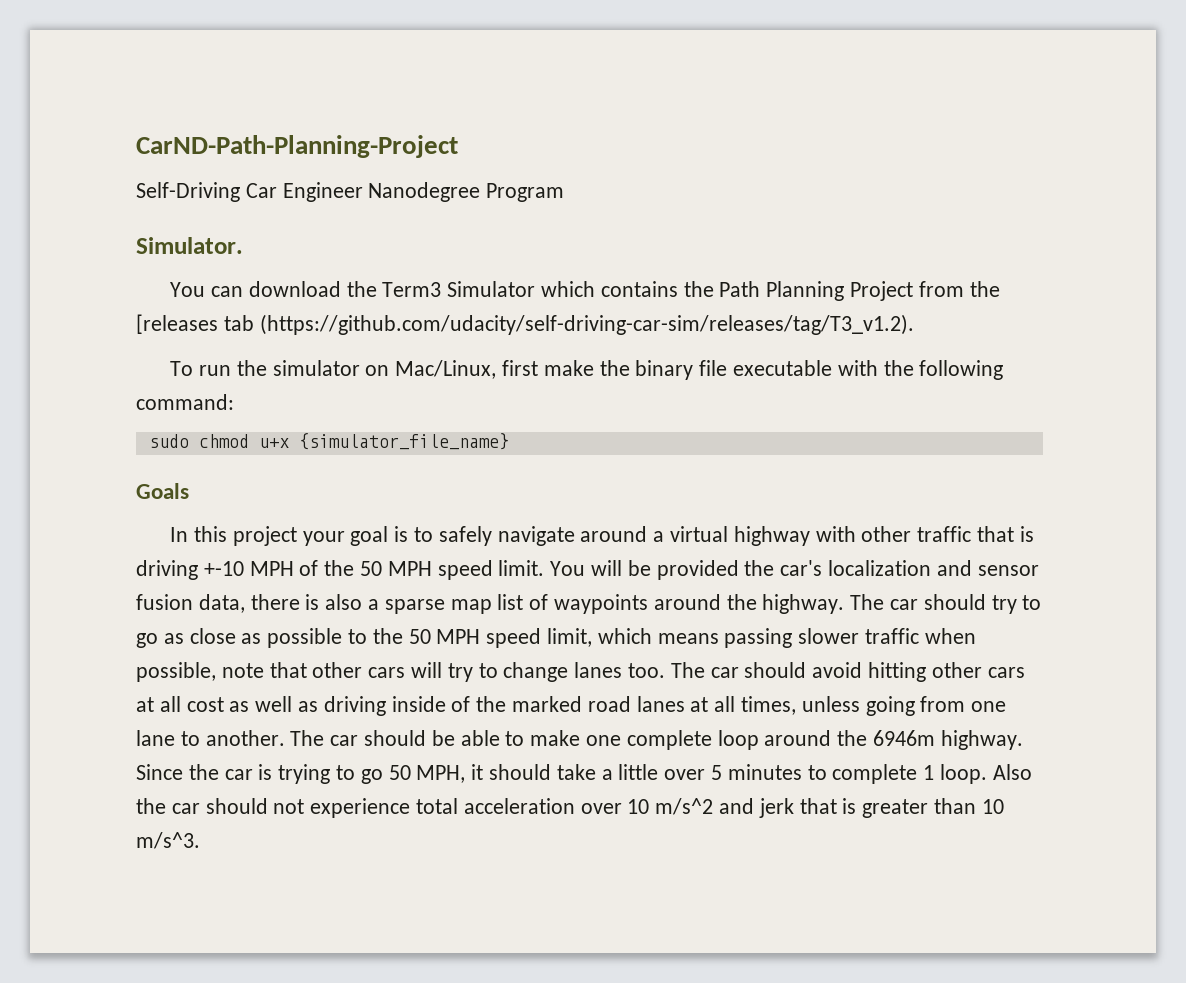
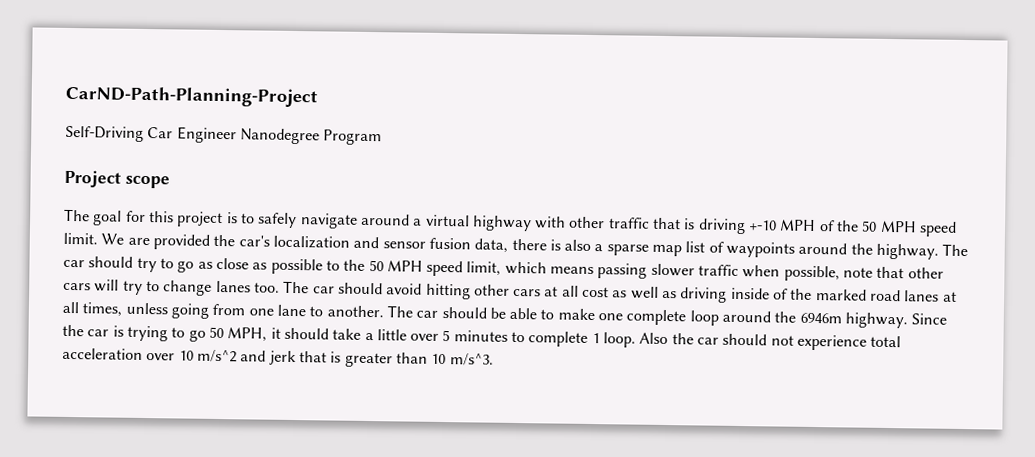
[136,237,243,254] [170,281,1000,301] [136,314,914,335] [170,360,1004,380] [136,394,234,410] [148,433,509,450] [136,483,189,499] [170,526,389,546] Simulator. // You can download the Term3 Simulator which contains the Path Planning Project from the [releases tab (https://github.com/udacity/self-driving-car-sim/releases/tag/T3_v1.2). // To run the simulator on Mac/Linux, first make the binary file executable with the following command: // sudo chmod u+x {simulator_file_name} // Goals // In this project your goal -> [64,169,170,189] [64,208,224,228] Project scope // The goal for this project
[550,560,651,576] You will be -> [101,233,150,246] We are

